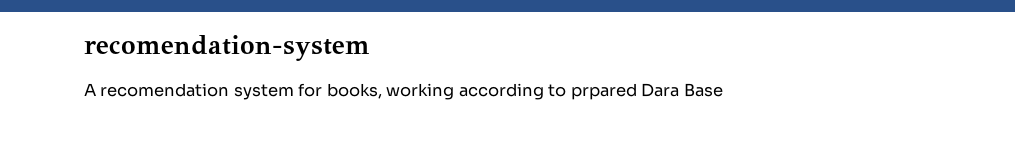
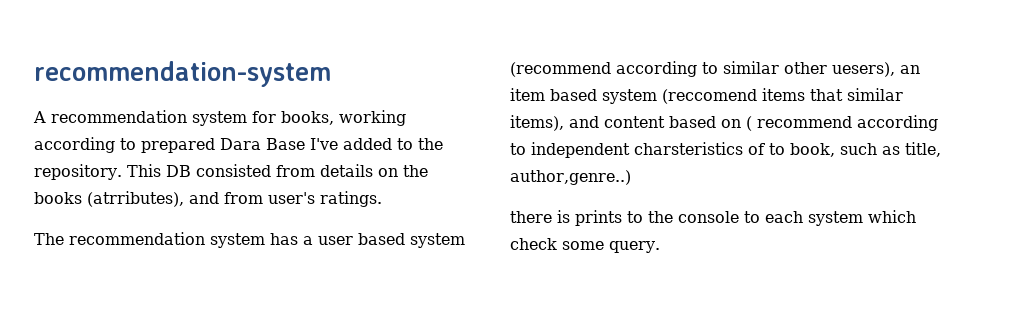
[84,35,370,61] recomendation-system -> [34,61,331,87] recommendation-system
[100,83,230,97] recomendation -> [51,110,187,123] recommendation
[570,83,637,100] prpared -> [141,138,215,153] prepared
(723, 90) none -> [310,138,443,150] [34,164,428,180] [34,191,382,207] [34,232,465,248] [510,61,920,77] [510,88,903,104] [510,115,938,131] [510,142,941,158] [510,170,631,185] [510,210,916,226] [510,238,660,253] I've added to the repository. This DB consisted from details on the books (atrributes), and from user's ratings. // The recommendation system has a user based system (recommend according to similar other uesers), an item based system (reccomend items that similar items), and content based on ( recommend according to independent charsteristics of to book, such as title, author,genre..) // there is prints to the console to each system which check some query.

